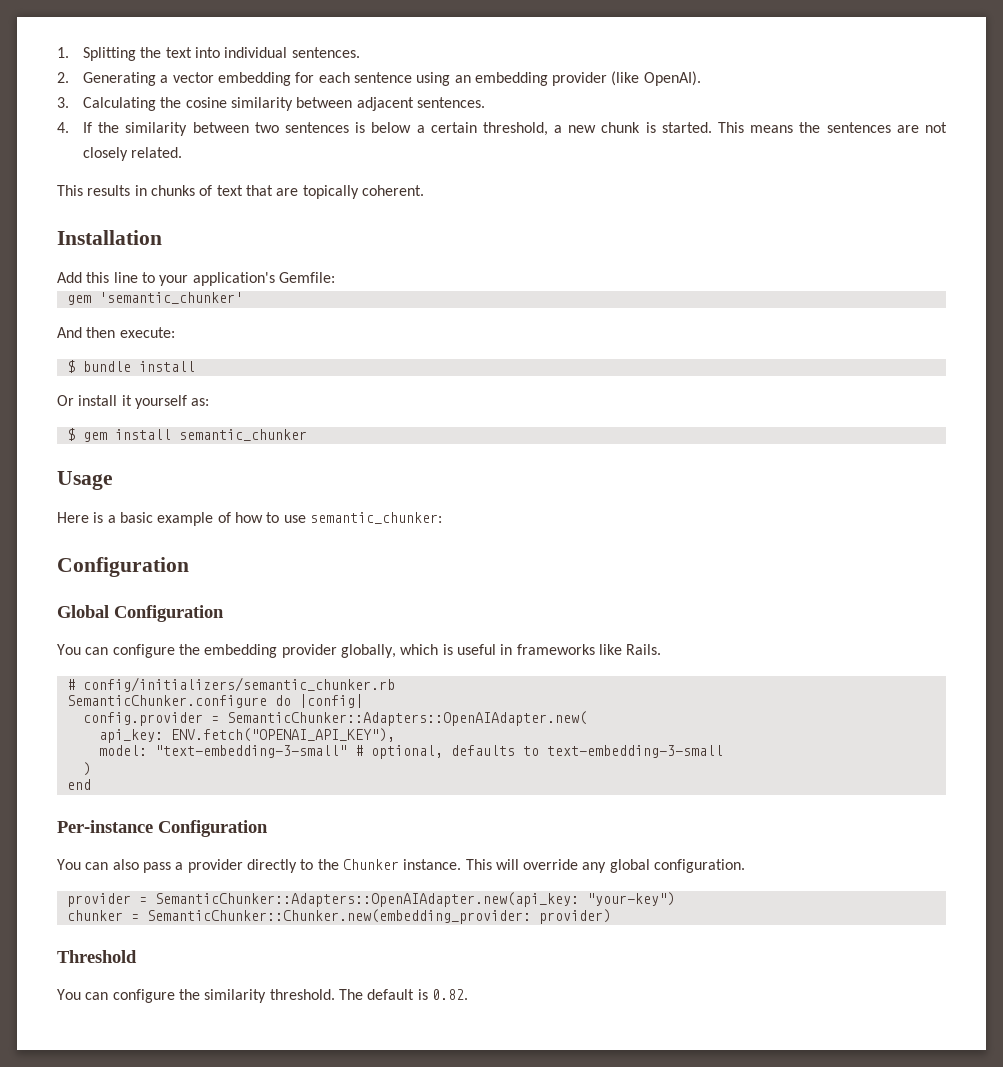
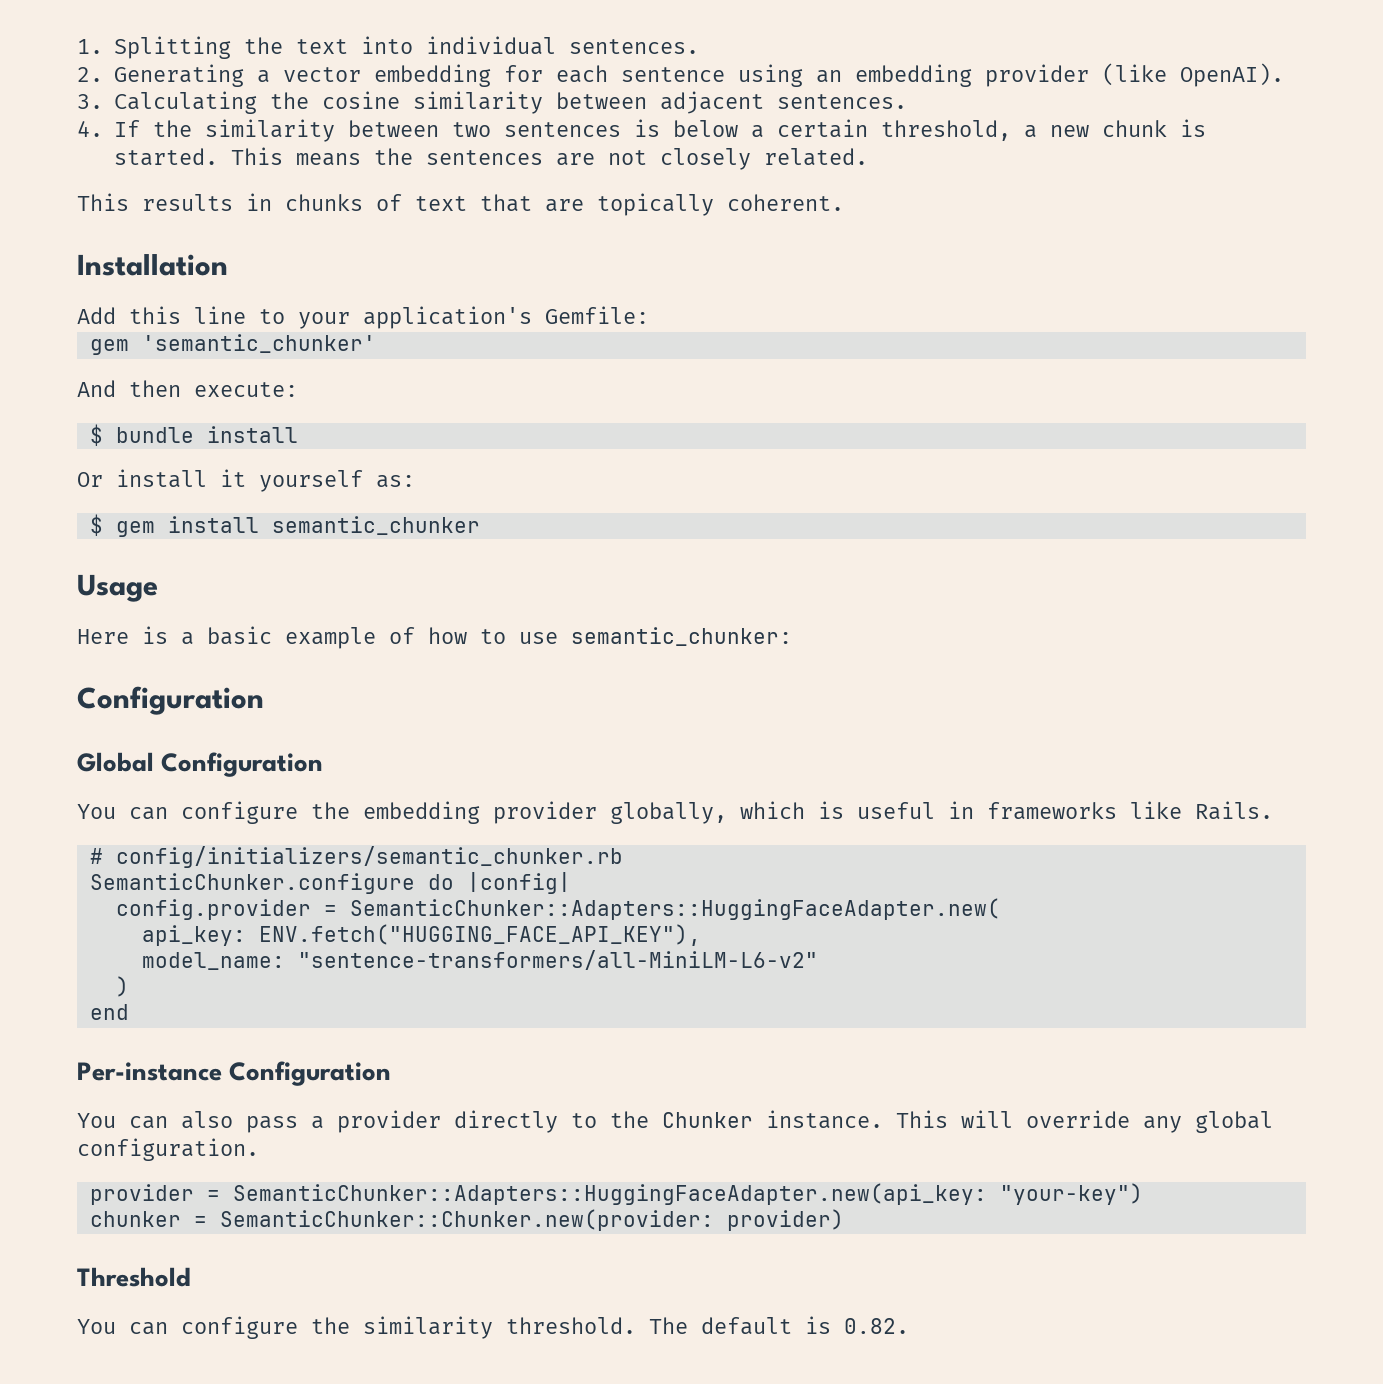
[226,711,587,726] SemanticChunker::Adapters::OpenAIAdapter.new( -> [349,898,1000,920] SemanticChunker::Adapters::HuggingFaceAdapter.new(
[170,728,395,742] [98,745,723,759] ENV.fetch("OPENAI_API_KEY"), // model: "text-embedding-3-small" # optional, defaults to text-embedding-3-small -> [258,924,701,946] [141,950,818,970] ENV.fetch("HUGGING_FACE_API_KEY"), // model_name: "sentence-transformers/all-MiniLM-L6-v2"
[154,892,579,907] SemanticChunker::Adapters::OpenAIAdapter.new(api_key: -> [232,1183,987,1205] SemanticChunker::Adapters::HuggingFaceAdapter.new(api_key:
[146,909,531,924] SemanticChunker::Chunker.new(embedding_provider: -> [219,1209,714,1231] SemanticChunker::Chunker.new(provider:

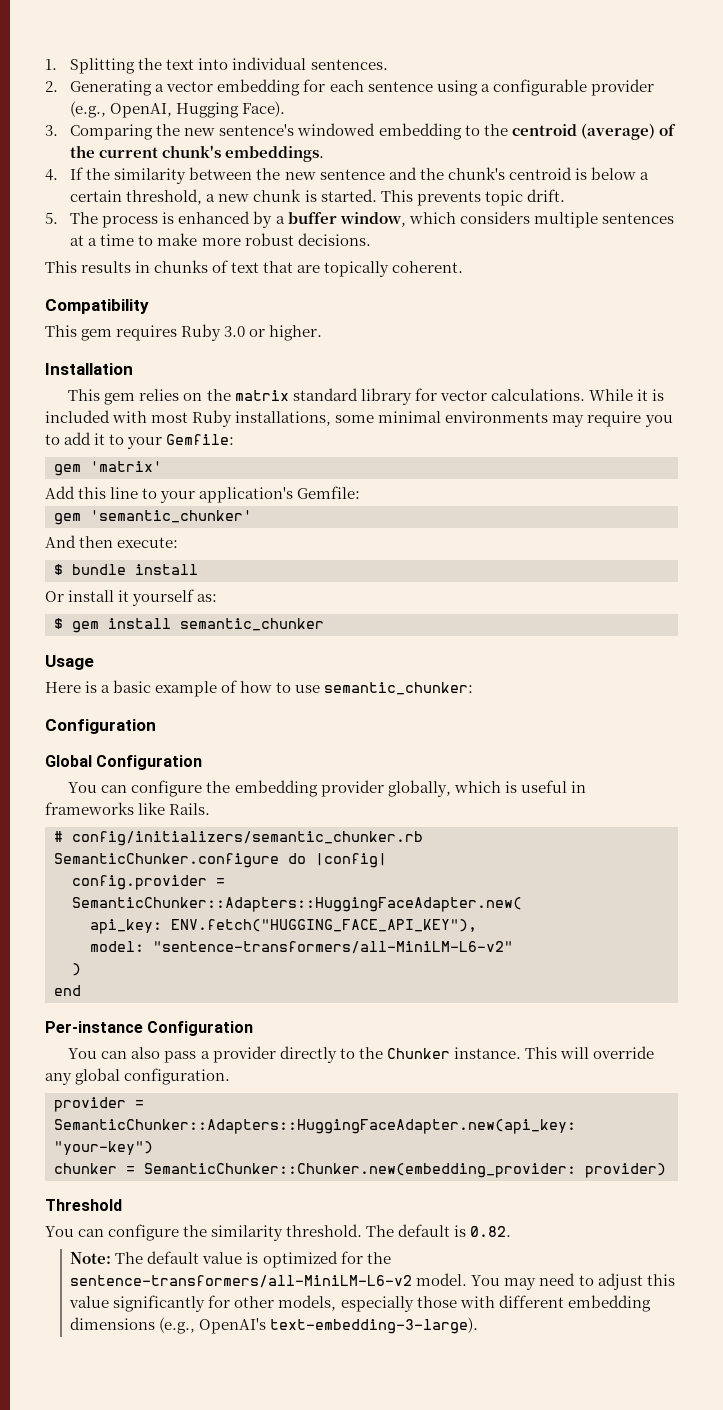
[815,63,1284,87] [77,91,907,114] an embedding provider (like OpenAI). // 3. Calculating the cosine similarity between adjacent sentences. -> [480,79,654,96] [70,101,286,118] [45,123,676,140] [70,145,325,162] a configurable provider (e.g., OpenAI, Hugging Face). // 3. Comparing the new sentence's windowed embedding to the centroid (average) of the current chunk's embeddings.
[451,122,621,137] two sentences -> [256,167,572,180] the new sentence and the chunk's centroid
[295,148,868,170] means the sentences are not closely related. -> [416,189,565,206] [45,211,674,228] [70,233,371,246] prevents topic drift. // 5. The process is enhanced by a buffer window, which considers multiple sentences at a time to make more robust decisions.
[77,254,228,276] Installation -> [45,299,149,314] [45,324,323,341] [45,363,133,375] [68,388,664,405] [45,410,673,427] [45,432,235,449] [54,461,162,476] Compatibility // This gem requires Ruby 3.0 or higher. // Installation // This gem relies on the matrix standard library for vector calculations. While it is included with most Ruby installations, some minimal environments may require you to add it to your Gemfile: // gem 'matrix'
[141,952,285,970] model_name: -> [90,941,144,952] model:
[219,1209,714,1231] SemanticChunker::Chunker.new(provider: -> [144,1163,576,1178] SemanticChunker::Chunker.new(embedding_provider:
(909, 1326) none -> [70,1251,391,1268] [70,1273,675,1290] [69,1295,651,1312] [70,1317,479,1334] // Note: The default value is optimized for the sentence-transformers/all-MiniLM-L6-v2 model. You may need to adjust this value significantly for other models, especially those with different embedding dimensions (e.g., OpenAI's text-embedding-3-large).

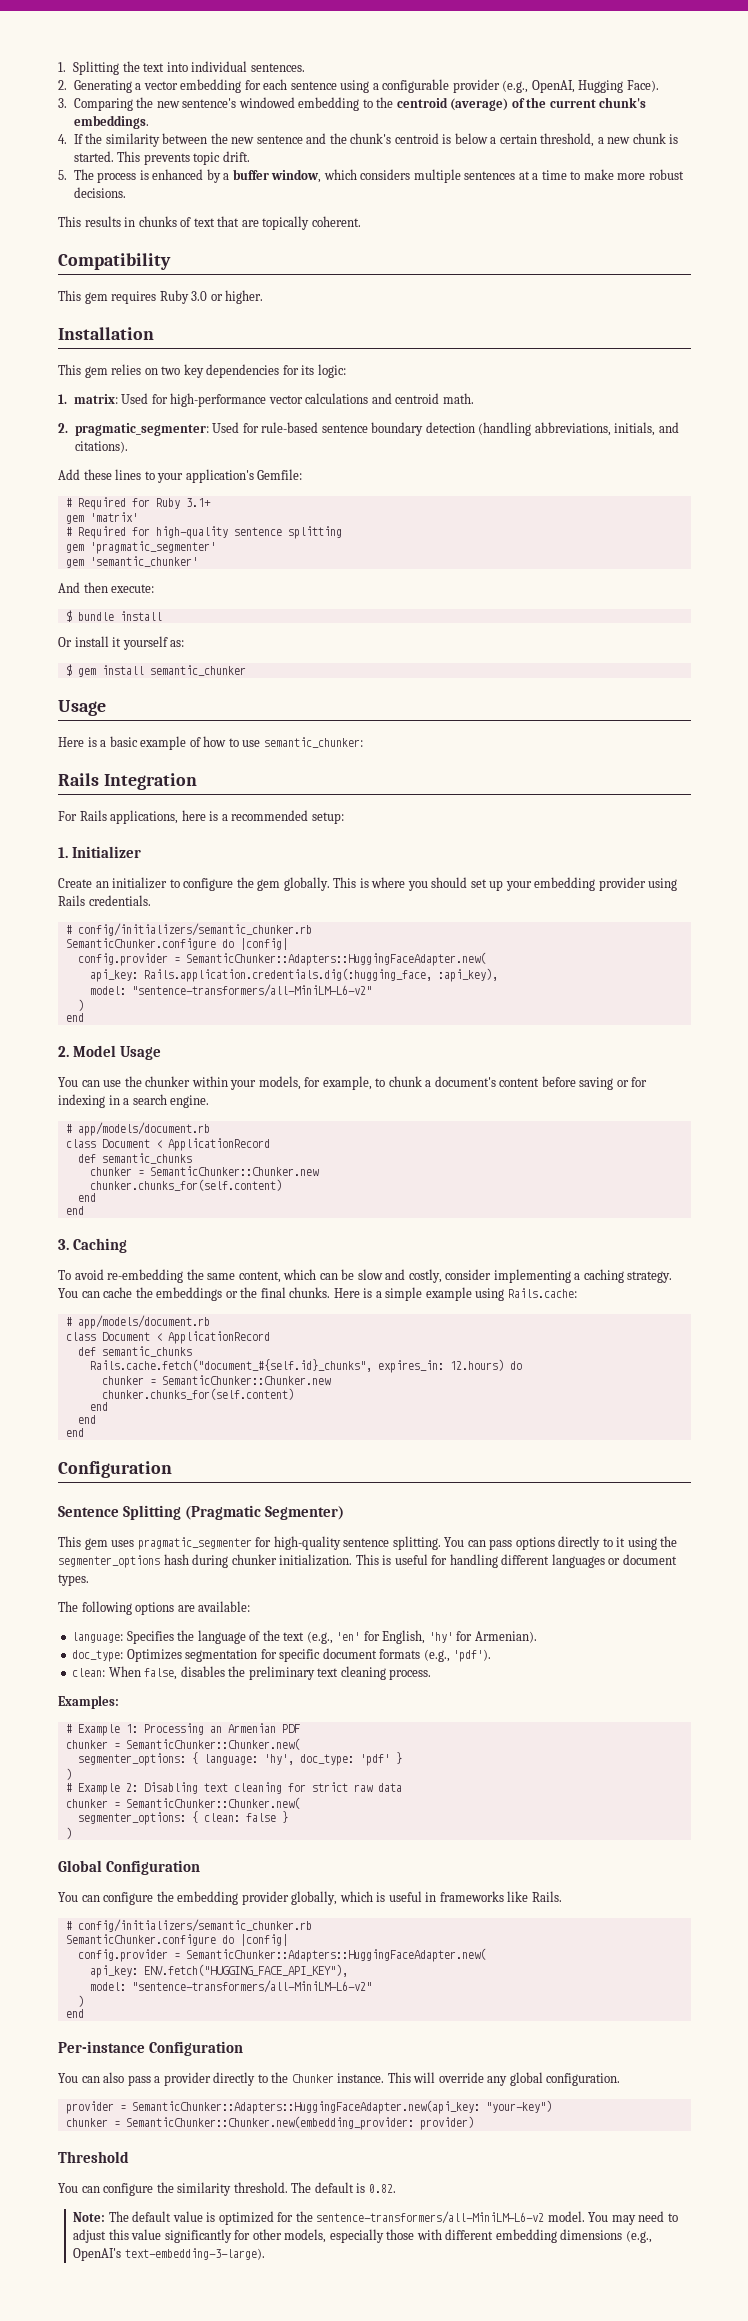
[206,388,664,405] [45,410,673,427] [45,432,235,449] [54,461,162,476] [45,486,361,503] the matrix standard library for vector calculations. While it is included with most Ruby installations, some minimal environments may require you to add it to your Gemfile: // gem 'matrix' // Add this line to your application's Gemfile: -> [161,364,346,378] [58,393,474,407] [58,422,679,436] [74,441,128,453] [58,469,303,483] [65,497,211,510] [65,512,138,524] [65,526,342,539] [65,541,216,554] two key dependencies for its logic: // 1. matrix: Used for high-performance vector calculations and centroid math. // 2. pragmatic_segmenter: Used for rule-based sentence boundary detection (handling abbreviations, initials, and citations). // Add these lines to your application's Gemfile: // # Required for Ruby 3.1+ // gem 'matrix' // # Required for high-quality sentence splitting // gem 'pragmatic_segmenter'
[45,719,156,734] Configuration -> [58,773,197,790] [58,810,344,824] [58,846,142,858] [58,877,678,891] [58,895,151,906] [65,923,312,936] [65,938,288,950] [77,952,486,966] [89,968,498,982] [89,984,372,997] [77,999,84,1011] [65,1013,84,1022] [58,1045,162,1060] [58,1076,648,1090] [58,1094,210,1108] [65,1122,210,1136] [65,1138,270,1151] [77,1153,192,1164] [89,1166,319,1176] [89,1179,282,1191] [77,1193,96,1202] [65,1206,84,1215] [58,1238,128,1253] [58,1269,673,1283] [58,1287,577,1301] [65,1315,210,1329] [65,1331,270,1344] [77,1346,192,1357] [89,1359,522,1373] [101,1375,331,1385] [101,1388,294,1400] [89,1402,108,1411] [77,1415,96,1424] [65,1428,84,1437] [58,1461,172,1478] [58,1505,345,1520] [58,1536,678,1550] [58,1554,677,1568] [58,1574,89,1586] [58,1601,251,1615] [72,1630,537,1644] [72,1648,492,1662] [72,1666,432,1680] [58,1695,119,1709] [65,1723,300,1736] [65,1738,300,1750] [77,1752,402,1766] [65,1768,72,1780] [65,1782,402,1795] [65,1797,300,1809] [77,1811,288,1825] [65,1827,72,1839] Rails Integration // For Rails applications, here is a recommended setup: // 1. Initializer // Create an initializer to configure the gem globally. This is where you should set up your embedding provider using Rails credentials. // # config/initializers/semantic_chunker.rb // SemanticChunker.configure do |config| // config.provider = SemanticChunker::Adapters::HuggingFaceAdapter.new( // api_key: Rails.application.credentials.dig(:hugging_face, :api_key), // model: "sentence-transformers/all-MiniLM-L6-v2" // ) // end // 2. Model Usage // You can use the chunker within your models, for example, to chunk a document's content before saving or for indexing in a search engine. // # app/models/document.rb // class Document < ApplicationRecord // def semantic_chunks // chunker = SemanticChunker::Chunker.new // chunker.chunks_for(self.content) // end // end // 3. Caching // To avoid re-embedding the same content, which can be slow and costly, consider implementing a caching strategy. You can cache the embeddings or the final chunks. Here is a simple example using Rails.cache: // # app/models/document.rb // class Document < ApplicationRecord // def semantic_chunks // Rails.cache.fetch("document_#{self.id}_chunks", expires_in: 12.hours) do // chunker = SemanticChunker::Chunker.new // chunker.chunks_for(self.content) // end // end // end // Configuration // Sentence Splitting (Pragmatic Segmenter) // This gem uses pragmatic_segmenter for high-quality sentence splitting. You can pass options directly to it using the segmenter_options hash during chunker initialization. This is useful for handling different languages or document types. // The following options are available: // language: Specifies the language of the text (e.g., 'en' for English, 'hy' for Armenian). // doc_type: Optimizes segmentation for specific document formats (e.g., 'pdf'). // clean: When false, disables the preliminary text cleaning process. // Examples: // # Example 1: Processing an Armenian PDF // chunker = SemanticChunker::Chunker.new( // segmenter_options: { language: 'hy', doc_type: 'pdf' } // ) // # Example 2: Disabling text cleaning for strict raw data // chunker = SemanticChunker::Chunker.new( // segmenter_options: { clean: false } // )

